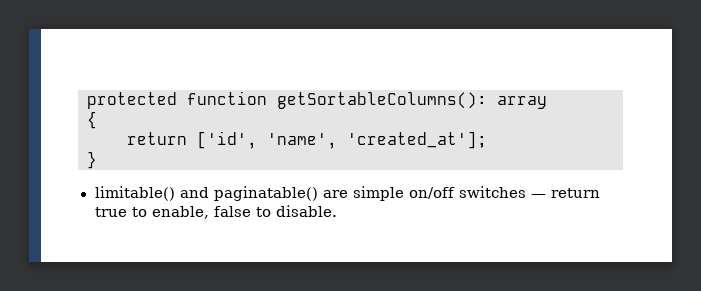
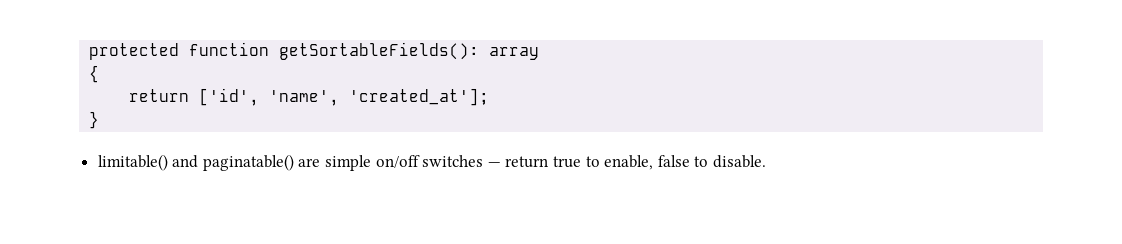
[277,92,487,109] getSortableColumns(): -> [279,42,480,60] getSortableFields():

